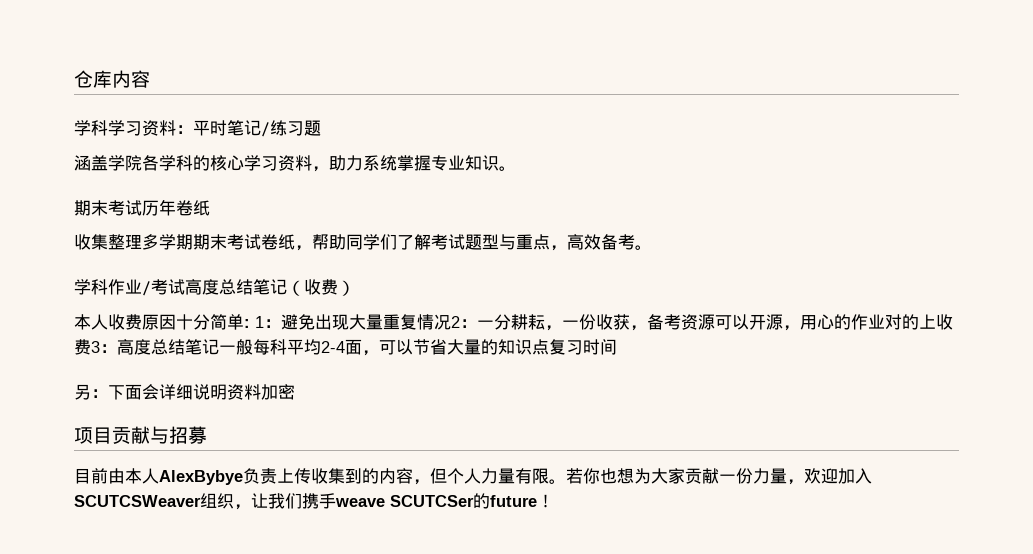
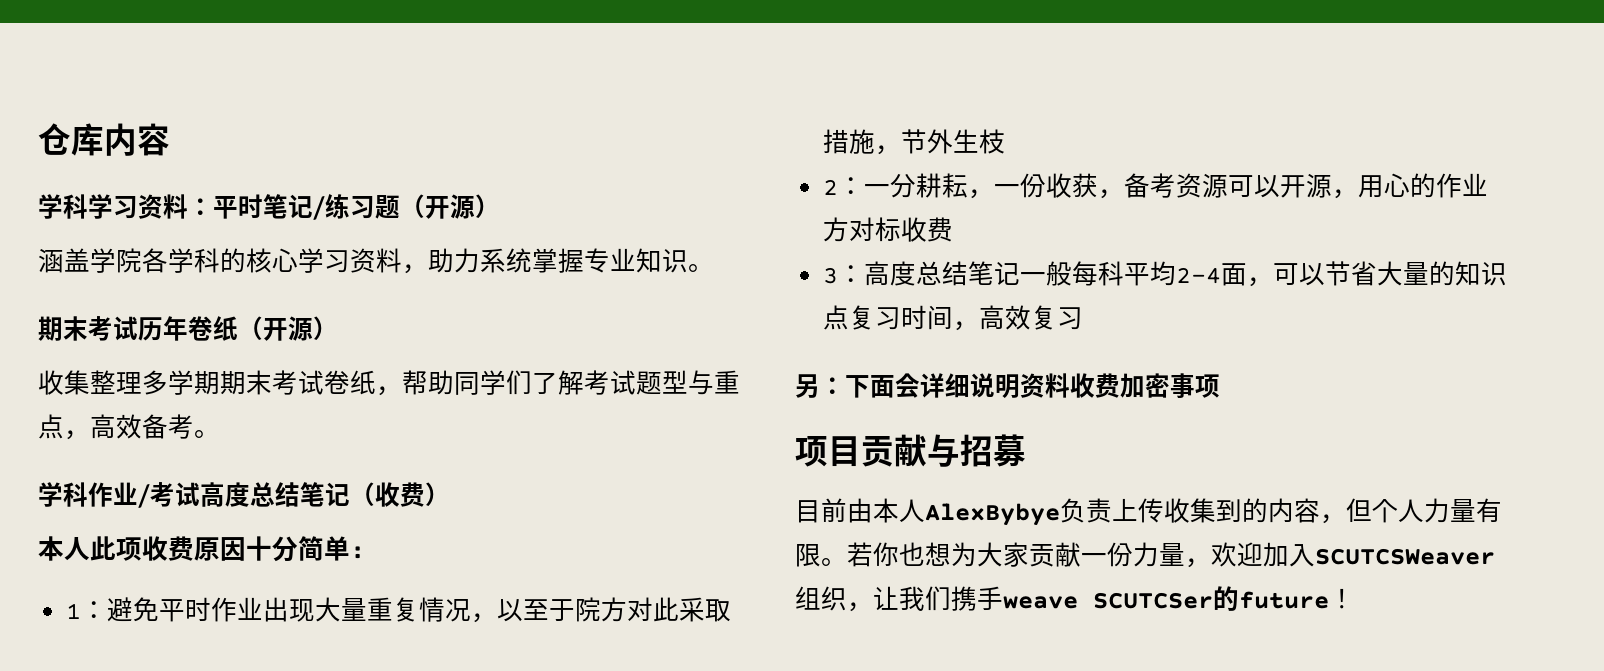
(321, 128) none -> [400,194,500,219] （开源）
(210, 208) none -> [238,316,338,341] （开源）
(108, 322) none -> [90,536,142,561] 此项
(250, 323) none -> (365, 552) //
(315, 322) none -> [159,597,264,622] 平时作业
(451, 322) none -> [471,597,732,623] [823,129,1006,155] ，以至于院方对此采取措施，节外生枝 //
[885,314,953,330] [74,339,91,355] 对的上收费 -> [823,217,954,242] 方对标收费 //
(617, 347) none -> [953,305,1084,331] ，高效复习
(261, 392) none -> [1070,373,1120,398] 收费
(295, 392) none -> [1170,373,1220,398] 事项

